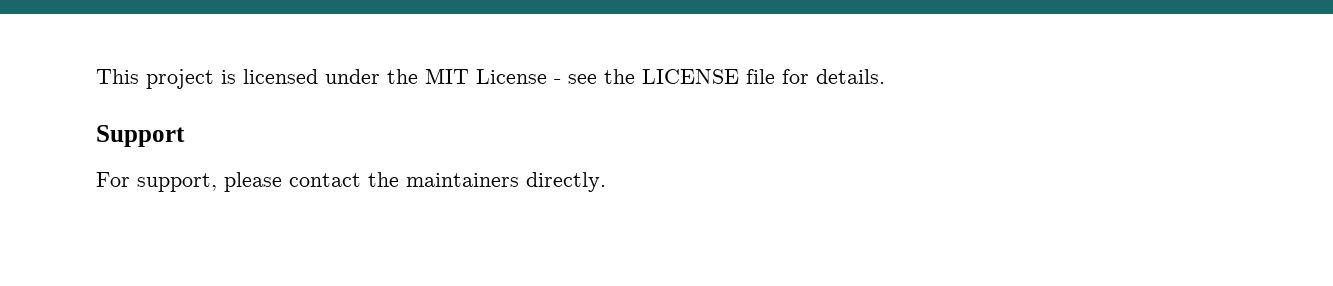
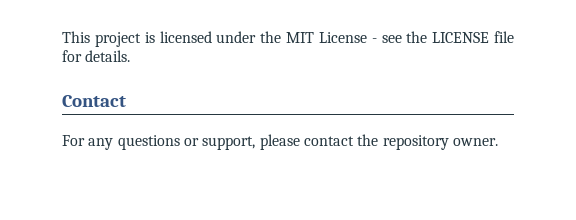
[96,125,185,147] Support -> [62,95,126,107] Contact
(130, 179) none -> [88,135,199,150] any questions or
[406,172,606,192] maintainers directly. -> [382,135,498,150] repository owner.

